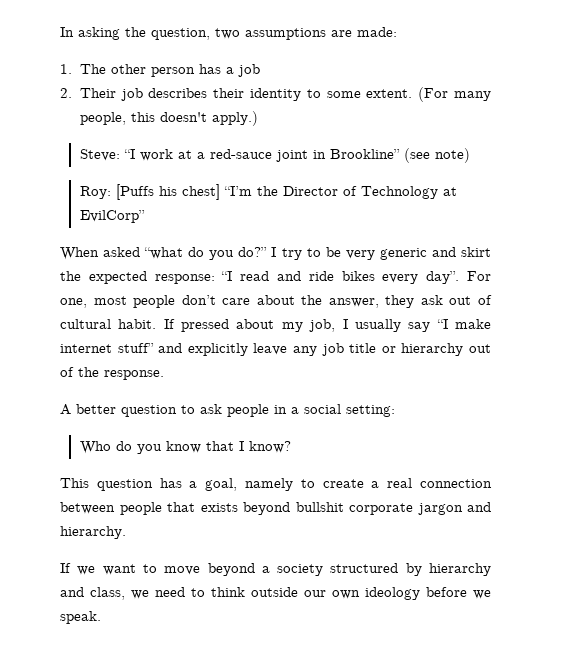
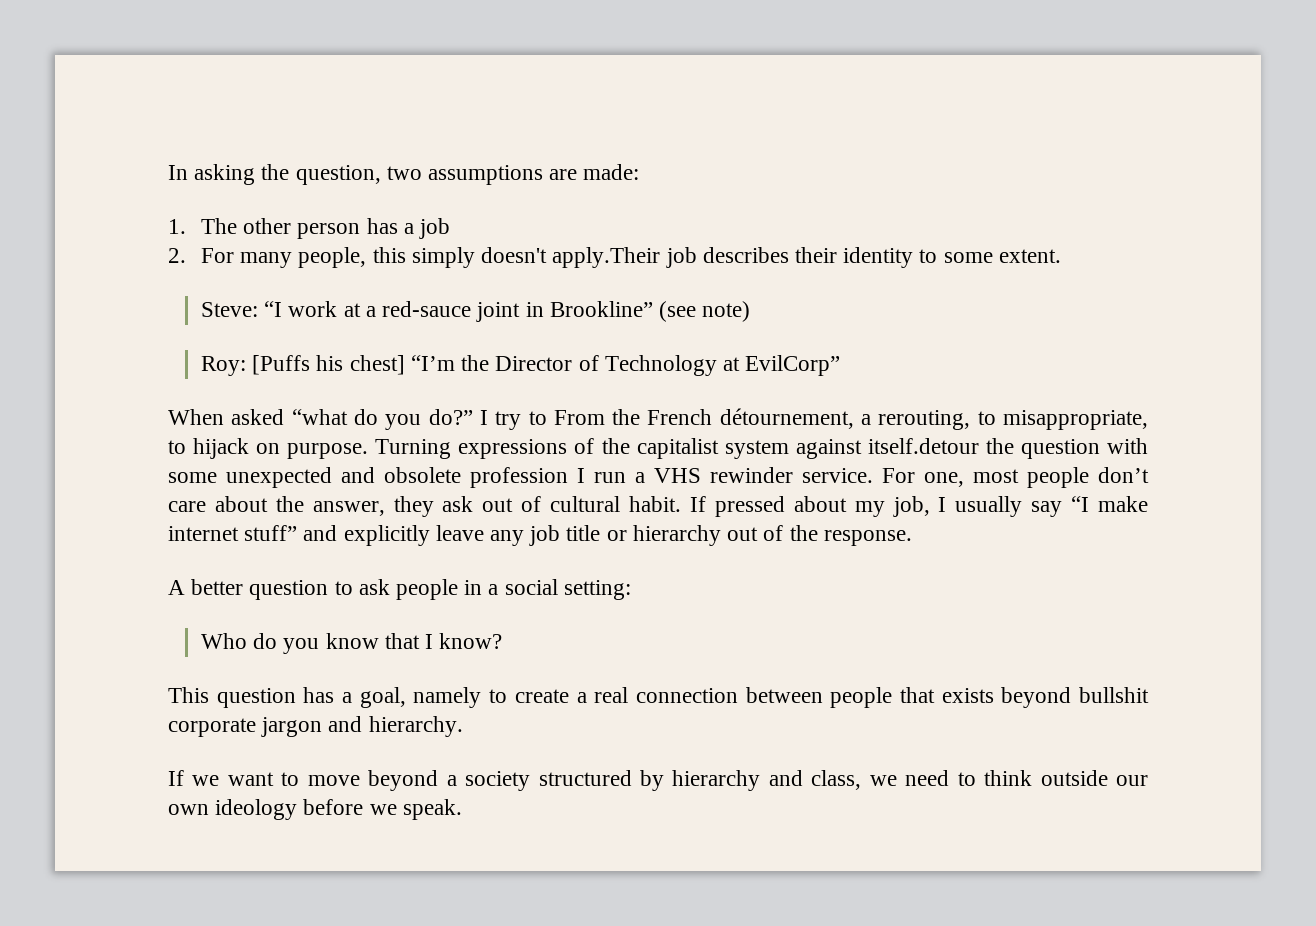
[79,88,116,98] Their -> [201,247,661,268] For many people, this simply doesn't apply.Their
[418,87,491,102] [79,111,258,126] (For many people, this doesn't apply.) -> (1061, 256) none
[325,247,491,260] [60,271,460,284] be very generic and skirt the expected response: “I read and ride bikes every day”. -> [553,408,1148,430] [168,438,1148,459] [168,467,873,488] From the French détournement, a rerouting, to misappropriate, to hijack on purpose. Turning expressions of the capitalist system against itself.detour the question with some unexpected and obsolete profession I run a VHS rewinder service.

